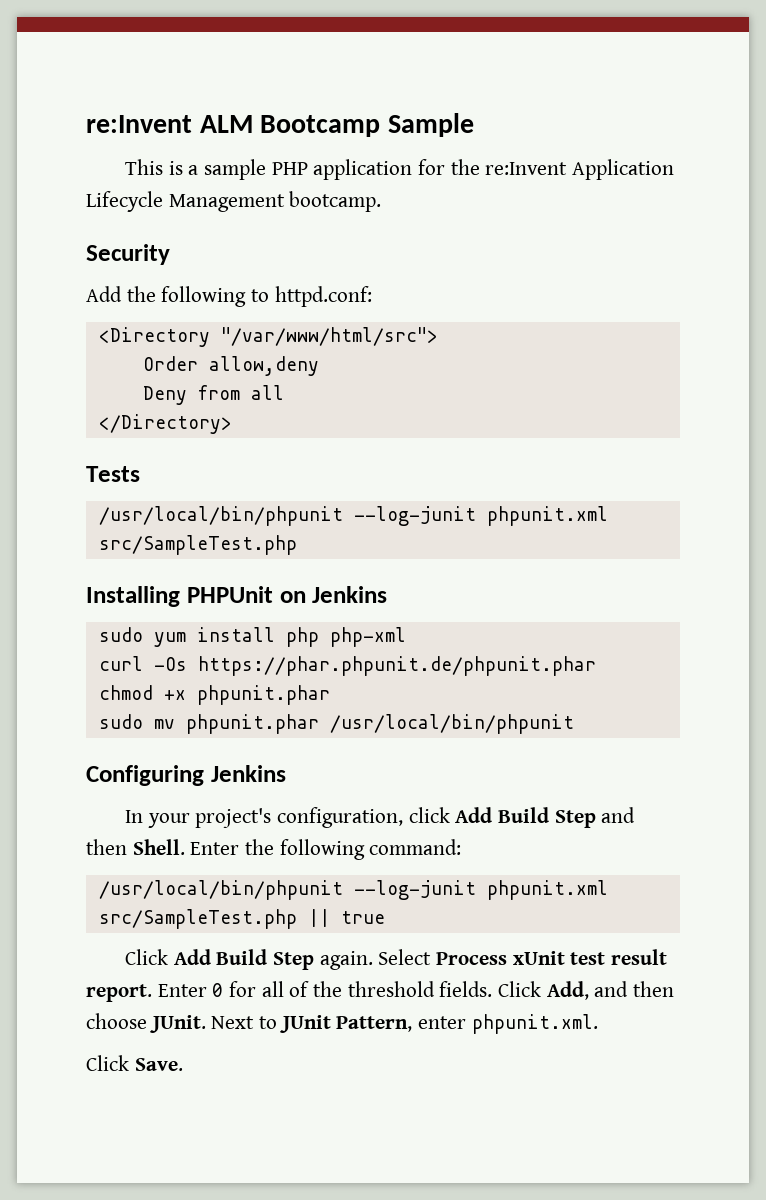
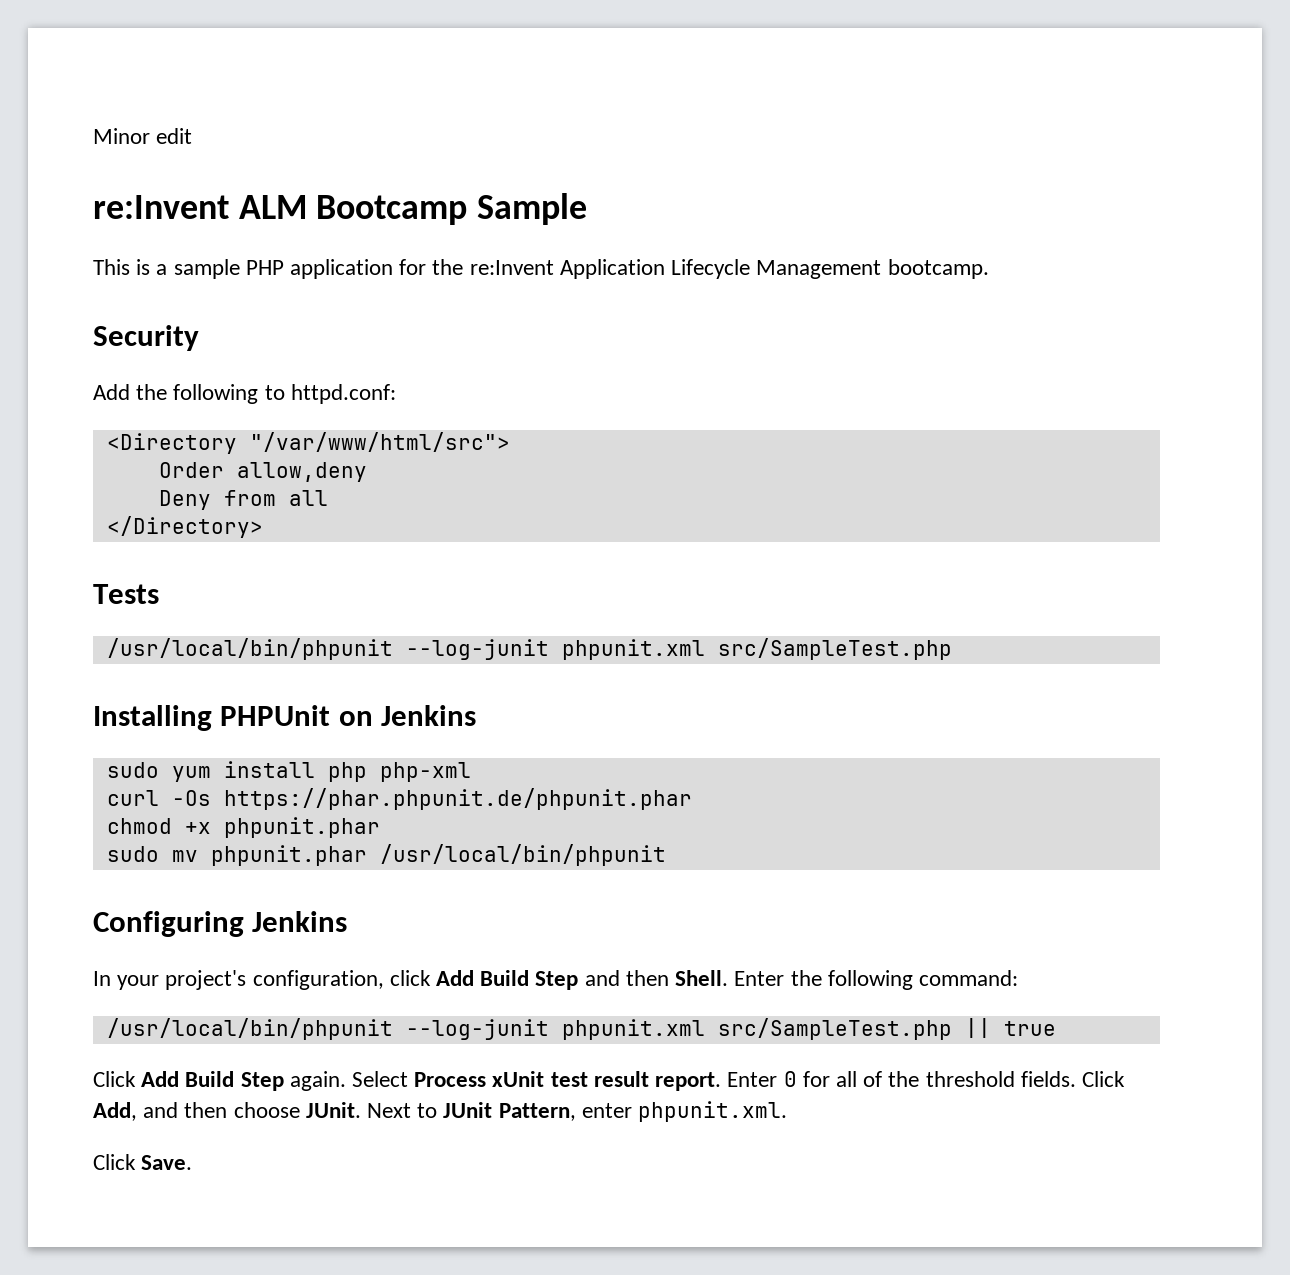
(86, 124) none -> [93,128,193,144] Minor edit //

